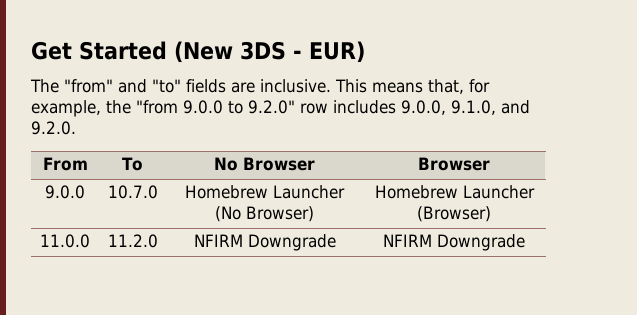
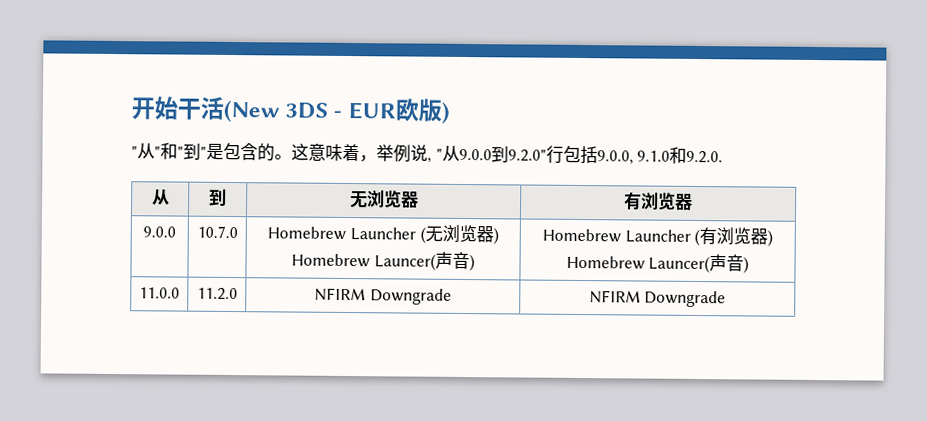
[31,41,167,60] Get Started -> [131,96,224,120] 开始干活
[309,41,365,63] [30,79,490,94] [31,100,530,117] [31,121,76,135] [42,157,88,171] [122,157,144,171] [214,157,315,171] [418,157,491,171] [45,185,85,199] [107,185,158,199] [185,185,345,199] [215,206,314,222] [374,185,535,199] [417,206,492,222] EUR) // The "from" and "to" fields are inclusive. This means that, for example, the "from 9.0.0 to 9.2.0" row includes 9.0.0, 9.1.0, and 9.2.0. // From | To | No Browser | Browser // 9.0.0 | 10.7.0 | Homebrew Launcher (No Browser) | Homebrew Launcher (Browser) -> [347,98,450,124] [131,142,724,165] [151,189,170,206] [209,188,227,206] [349,190,419,209] [624,192,693,211] [143,226,176,238] [196,225,238,239] [267,224,499,245] [291,251,475,272] [541,227,774,247] [565,254,750,274] EUR欧版) // "从"和"到"是包含的。这意味着，举例说, "从9.0.0到9.2.0"行包括9.0.0, 9.1.0和9.2.0. // 从 | 到 | 无浏览器 | 有浏览器 // 9.0.0 | 10.7.0 | Homebrew Launcher (无浏览器) Homebrew Launcer(声音) | Homebrew Launcher (有浏览器) Homebrew Launcer(声音)

